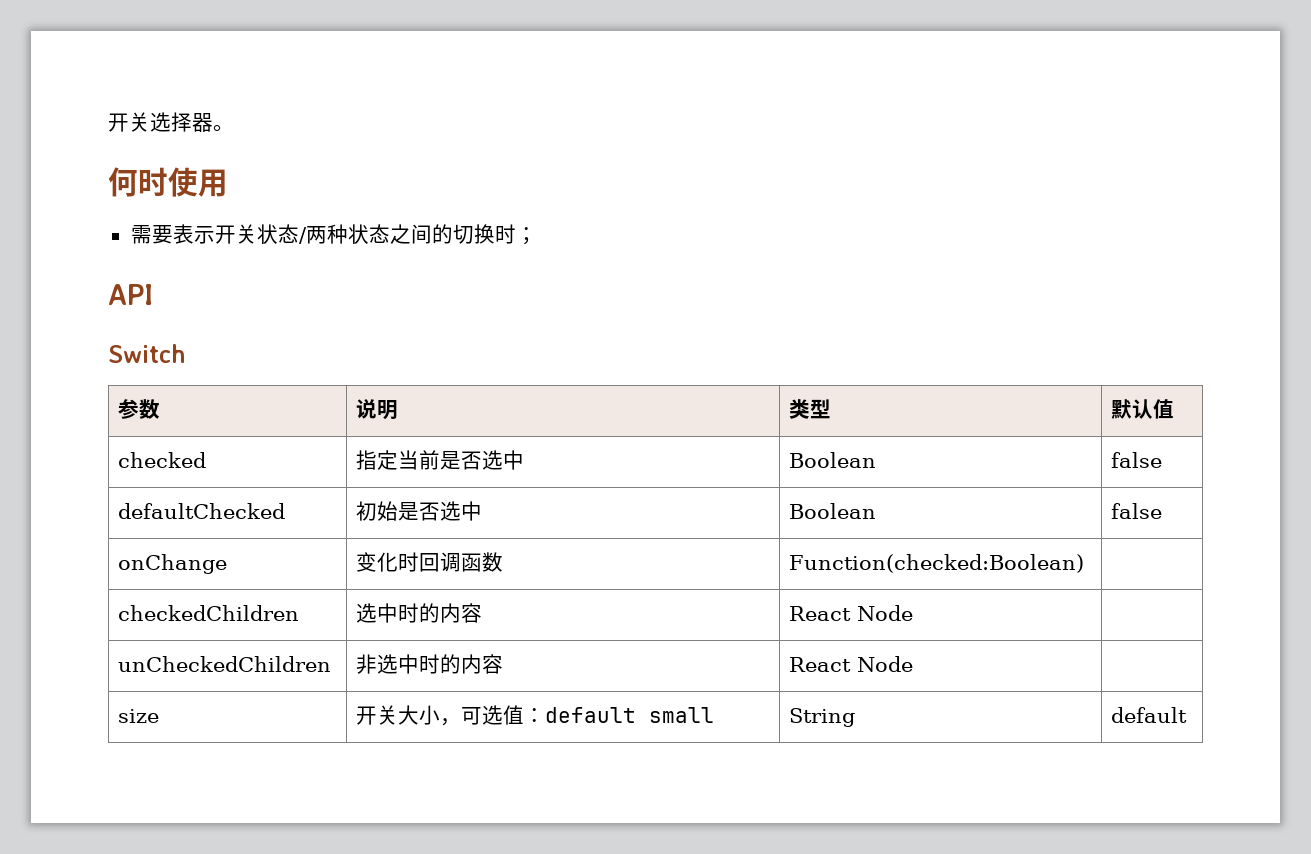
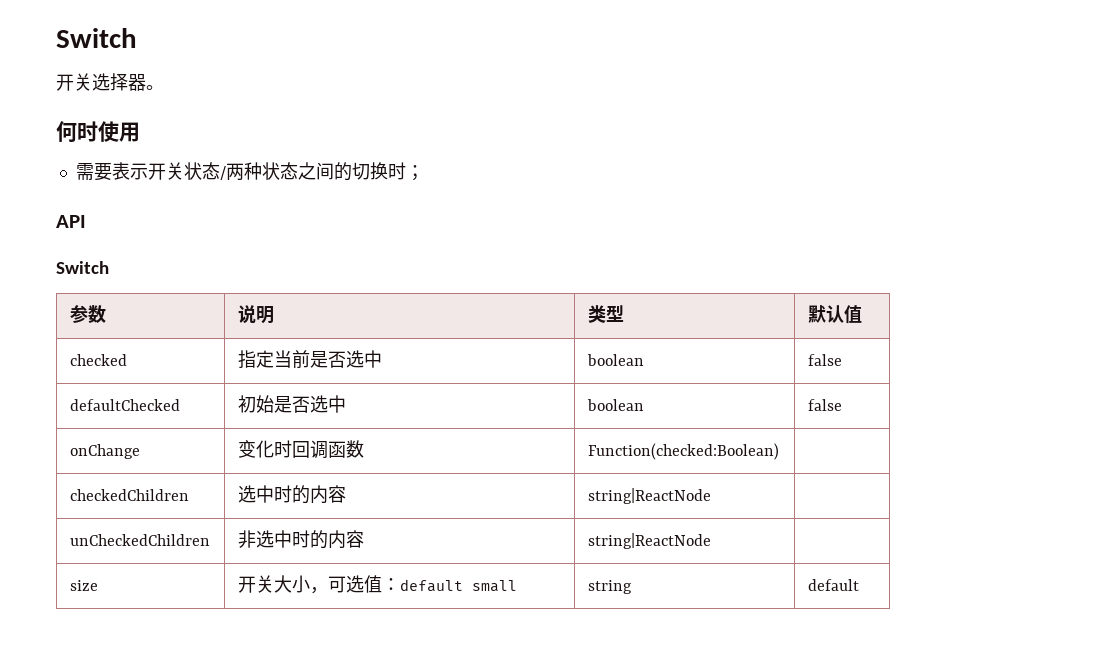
(108, 122) none -> [56,28,137,48] Switch //
[788,452,876,468] Boolean -> [586,354,644,366] boolean
[788,503,876,519] Boolean -> [586,399,644,411] boolean
[788,605,913,621] React Node -> [587,488,711,504] string|ReactNode
[788,656,913,672] React Node -> [587,533,711,549] string|ReactNode
[788,708,855,727] String -> [587,580,632,594] string

